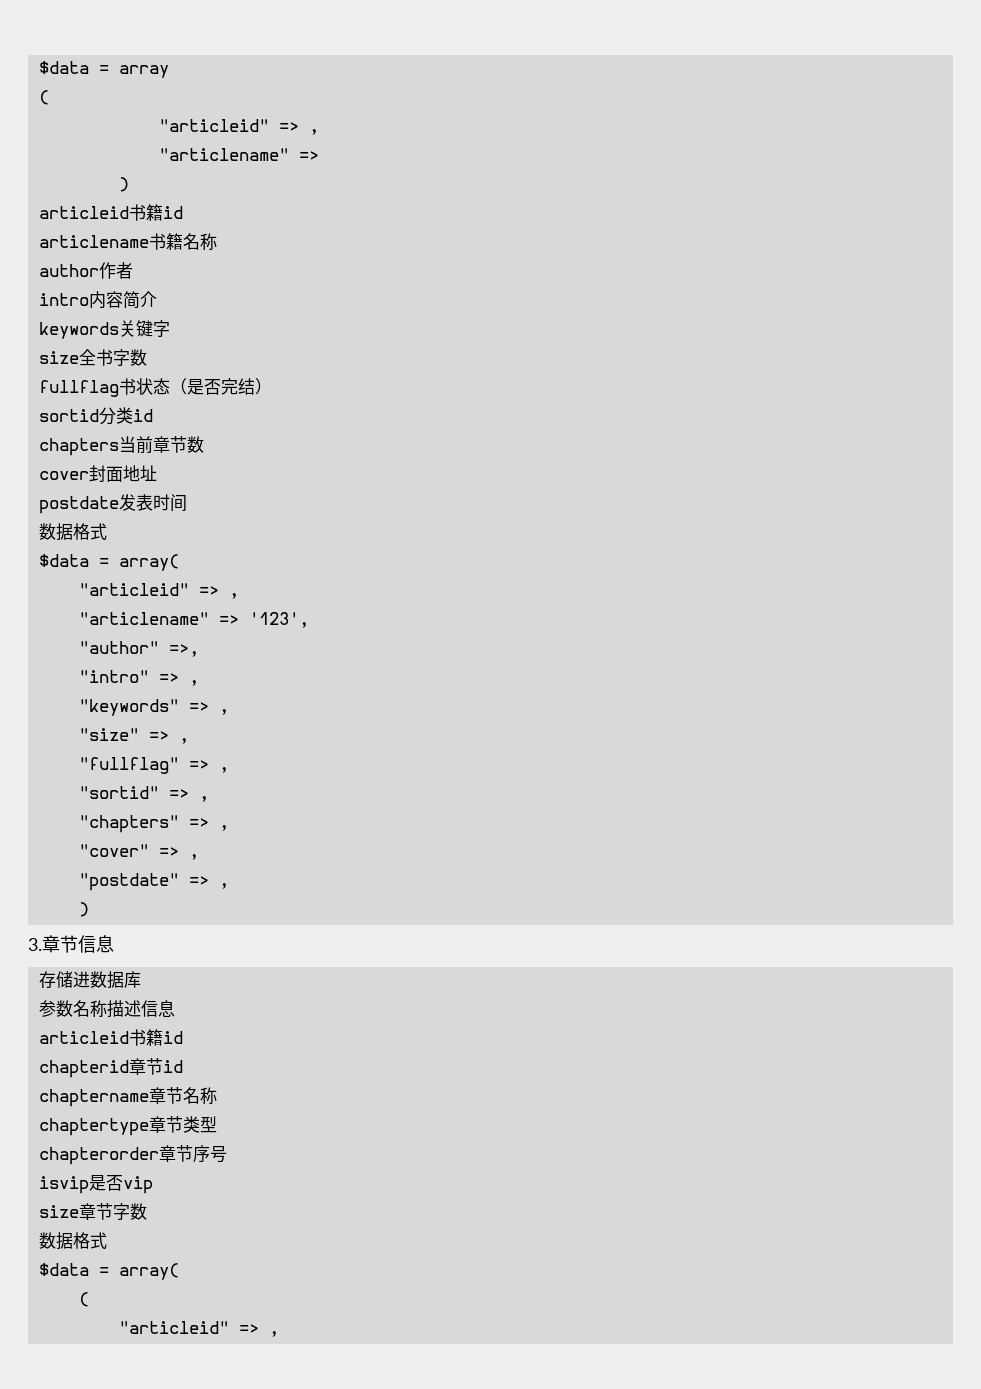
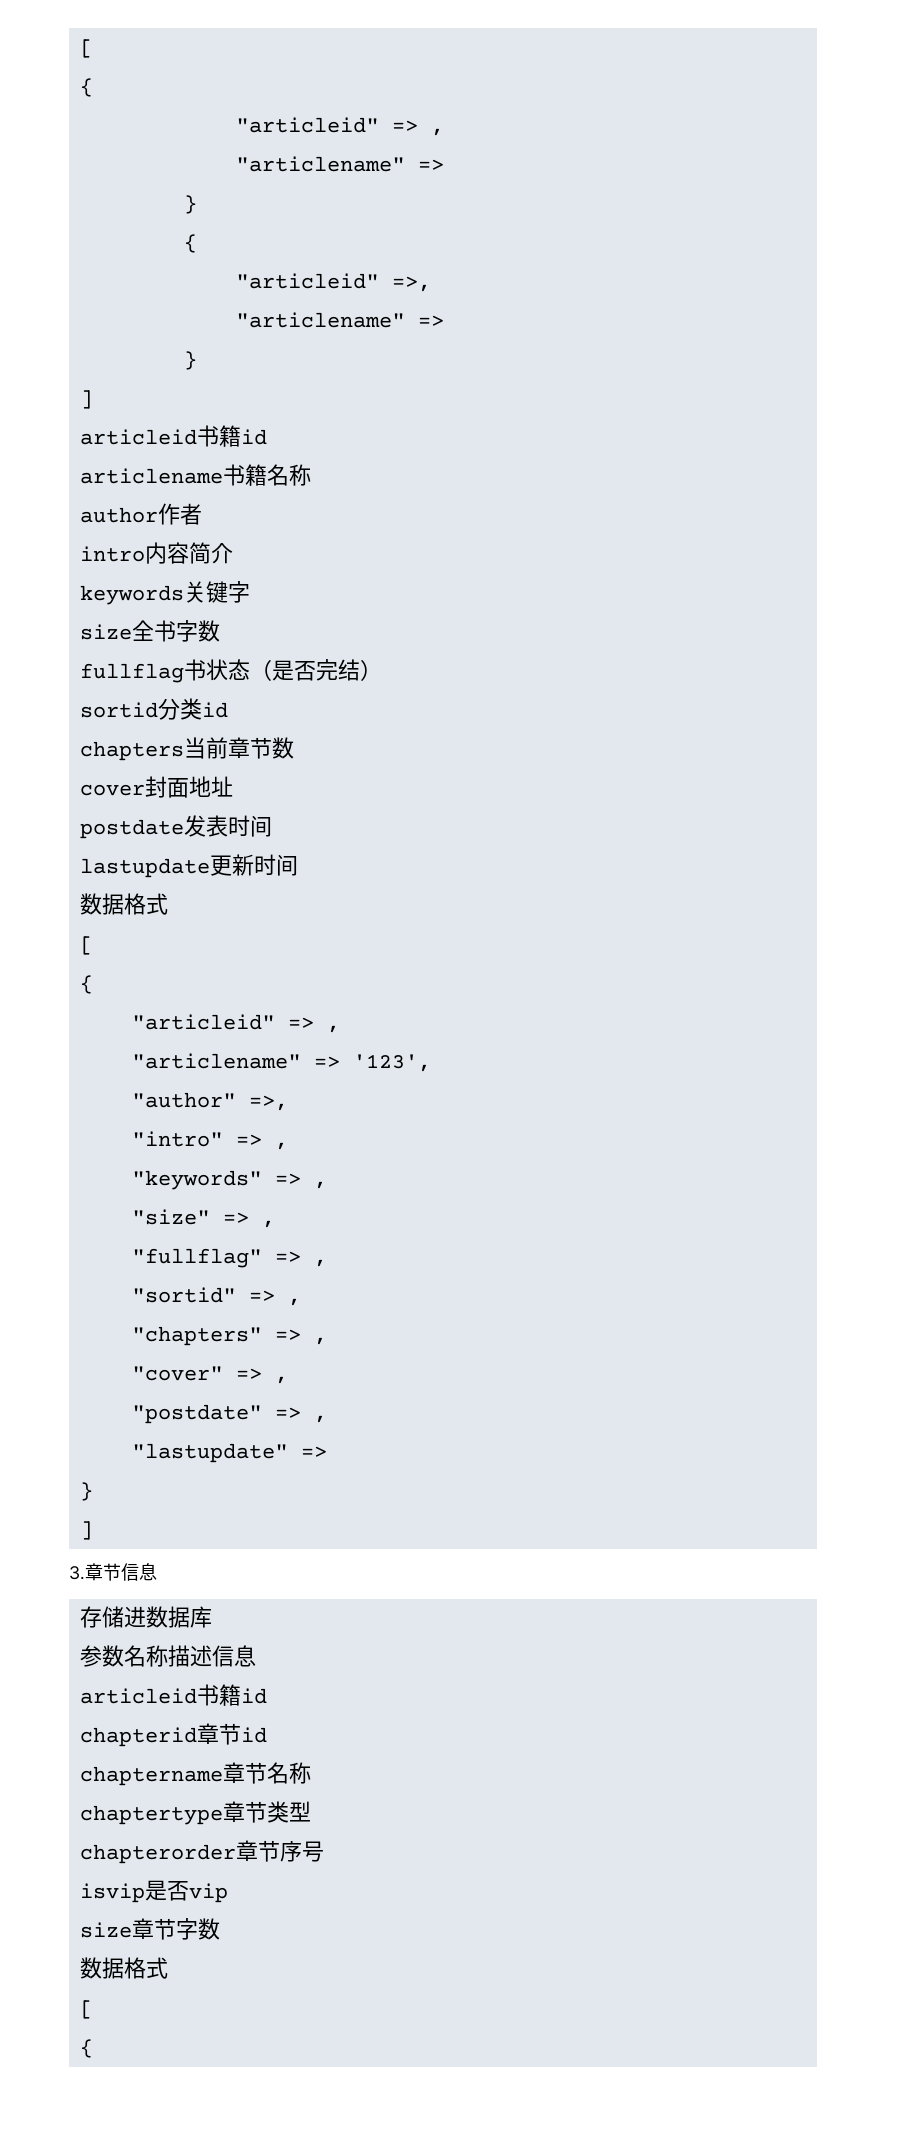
[38,61,169,78] [38,90,49,105] $data = array // ( -> [79,39,93,58] [79,78,93,97] [ // {
[118,177,129,192] ) -> [183,195,197,214] [183,234,197,253] [235,273,431,292] [235,312,444,328] [183,351,197,370] [79,390,93,409] } // { // "articleid" =>, // "articlename" => // } // ]
[38,523,107,541] [38,554,179,571] // 数据格式 // $data = array( -> [79,854,298,878] [79,893,168,915] [79,936,93,955] [79,975,93,994] // lastupdate更新时间 // 数据格式 // [ // {
[78,902,89,917] ) -> [131,1443,327,1463] [79,1482,93,1501] [79,1521,93,1540] "lastupdate" => // } // ]
[38,1263,179,1280] [78,1292,89,1307] [118,1321,279,1337] $data = array( // ( // "articleid" => , -> [79,2000,93,2019] [79,2039,93,2058] [ // {

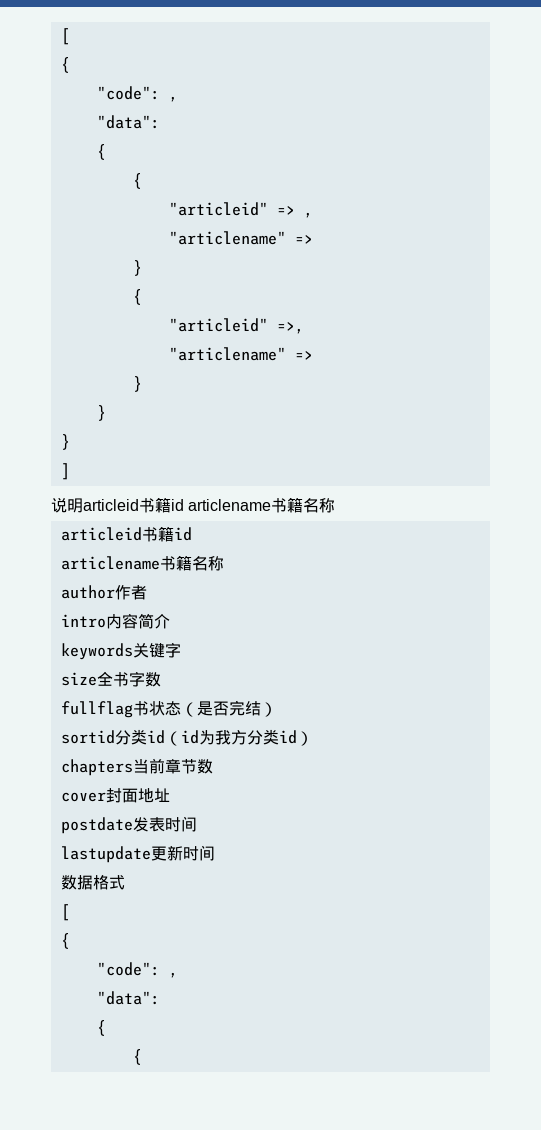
[79,39,93,58] [79,78,93,97] [ // { -> [60,28,70,45] [60,57,70,73] [96,86,178,102] [96,115,160,129] [96,144,106,160] [132,173,142,189] [ // { // "code": , // "data": // { // {
[79,390,93,409] // ] -> [96,405,106,421] [60,434,70,450] [60,463,70,480] [51,497,336,513] // } // } // ] // 说明articleid书籍id articlename书籍名称
(228, 710) none -> [164,729,313,746] （id为我方分类id）
[131,1014,340,1033] [131,1053,431,1072] [131,1092,288,1111] [131,1131,288,1150] [131,1170,327,1190] [131,1209,275,1228] [131,1248,327,1268] [131,1287,301,1306] [131,1326,327,1346] [131,1366,288,1384] [131,1404,327,1424] [131,1443,327,1463] [79,1482,93,1501] [79,1521,93,1540] [69,1563,157,1581] [79,1606,212,1628] [79,1645,256,1667] [79,1684,267,1706] [79,1723,267,1747] [79,1762,311,1786] [79,1801,311,1825] [79,1840,324,1864] [79,1880,228,1903] [79,1918,220,1940] [79,1957,168,1979] [79,2000,93,2019] [79,2039,93,2058] "articleid" => , // "articlename" => '123', // "author" =>, // "intro" => , // "keywords" => , // "size" => , // "fullflag" => , // "sortid" => , // "chapters" => , // "cover" => , // "postdate" => , // "lastupdate" => // } // ] // 3.章节信息 // 存储进数据库 // 参数名称描述信息 // articleid书籍id // chapterid章节id // chaptername章节名称 // chaptertype章节类型 // chapterorder章节序号 // isvip是否vip // size章节字数 // 数据格式 // [ // { -> [96,962,178,978] [96,991,160,1005] [96,1020,106,1036] [132,1049,142,1065] "code": , // "data": // { // {

